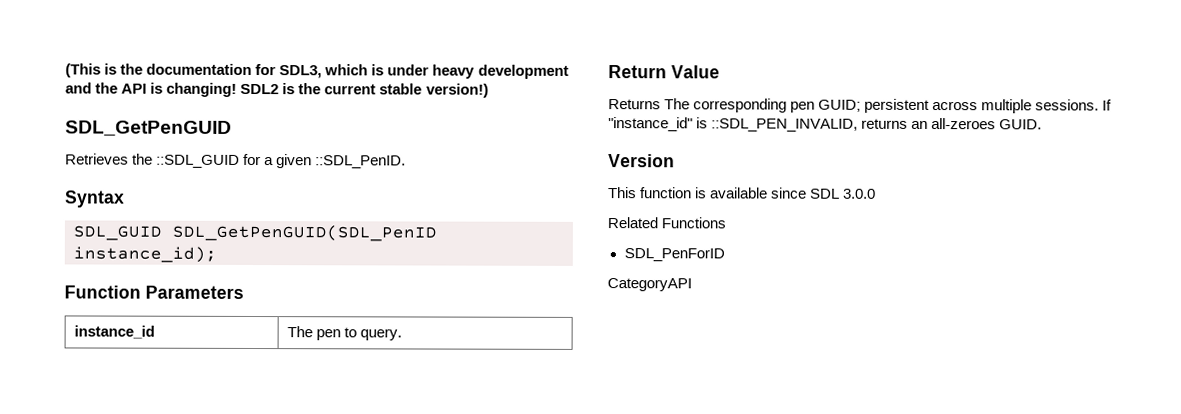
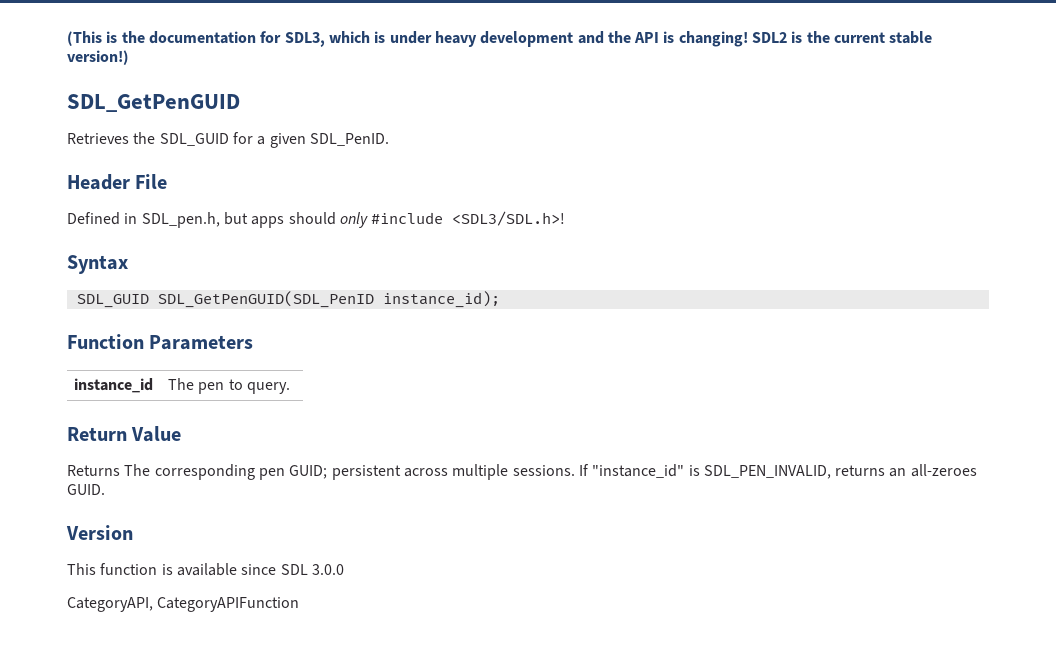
[156,154,241,168] ::SDL_GUID -> [159,133,229,146] SDL_GUID
[315,155,407,169] ::SDL_PenID. -> [309,133,389,146] [67,174,168,190] [67,211,566,228] SDL_PenID. // Header File // Defined in SDL_pen.h, but apps should only #include <SDL3/SDL.h>!
[711,118,859,132] ::SDL_PEN_INVALID, -> [703,465,831,479] SDL_PEN_INVALID,
[607,217,727,229] [623,248,725,262] [607,278,692,292] Related Functions // SDL_PenForID // CategoryAPI -> [67,597,300,612] CategoryAPI, CategoryAPIFunction

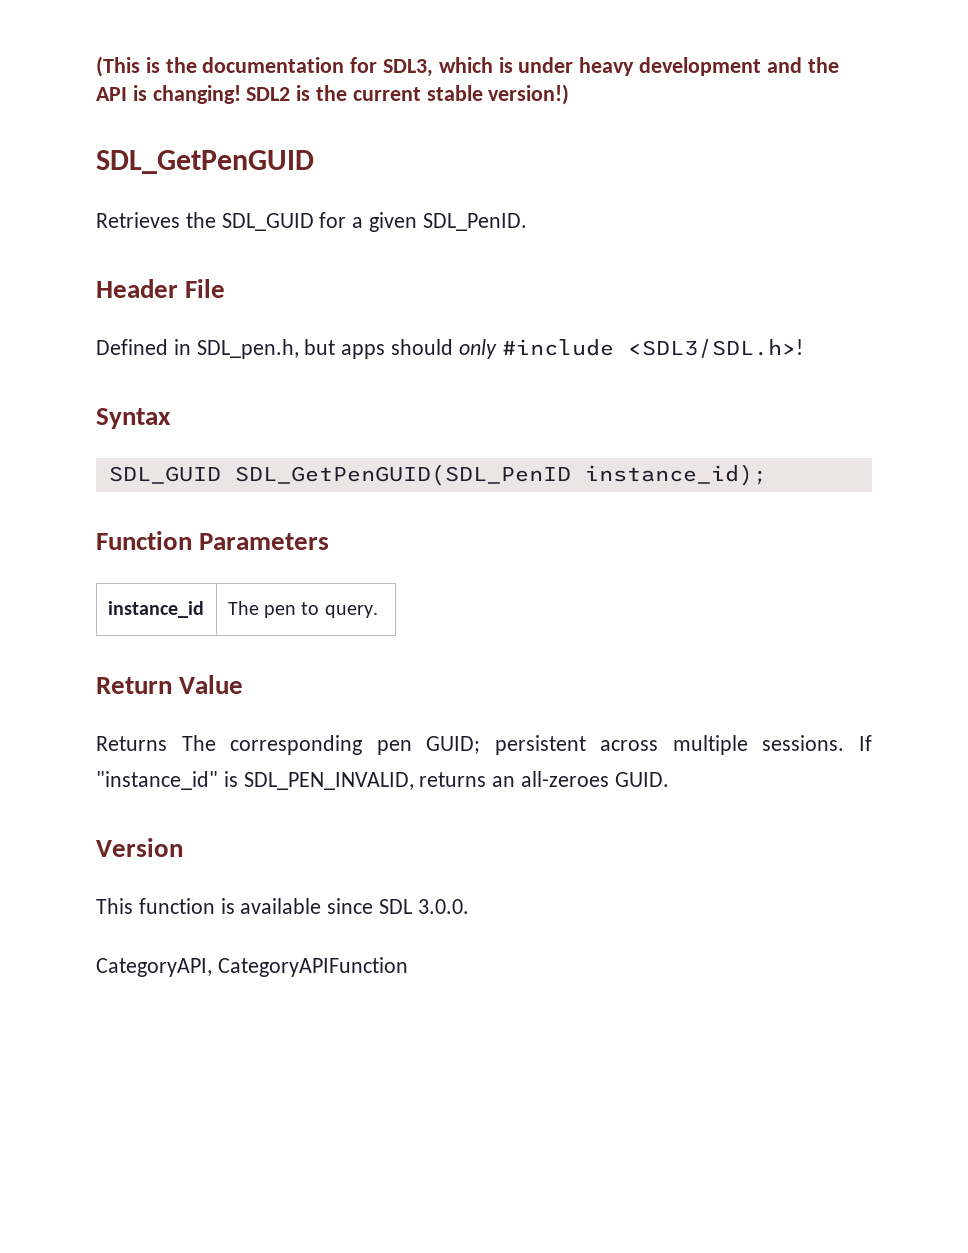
[311,564,344,575] 3.0.0 -> [417,899,469,914] 3.0.0.

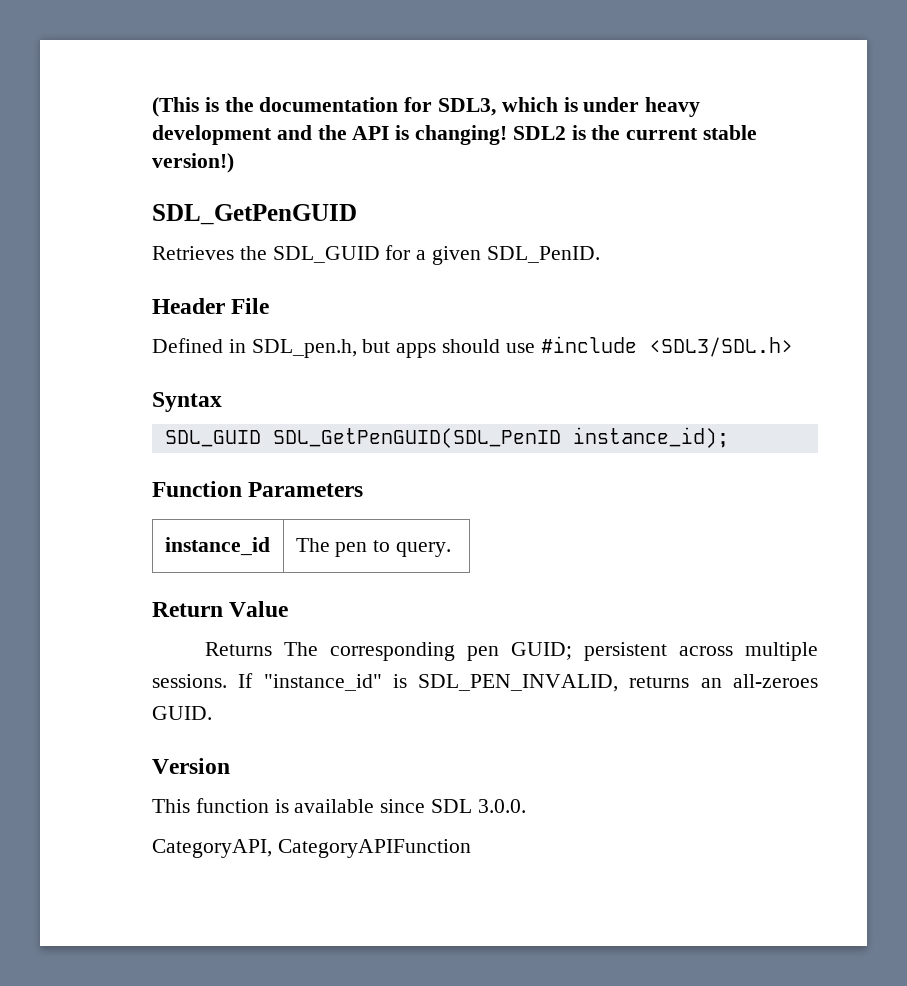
[458,339,803,359] only #include <SDL3/SDL.h>! -> [505,336,793,357] use #include <SDL3/SDL.h>

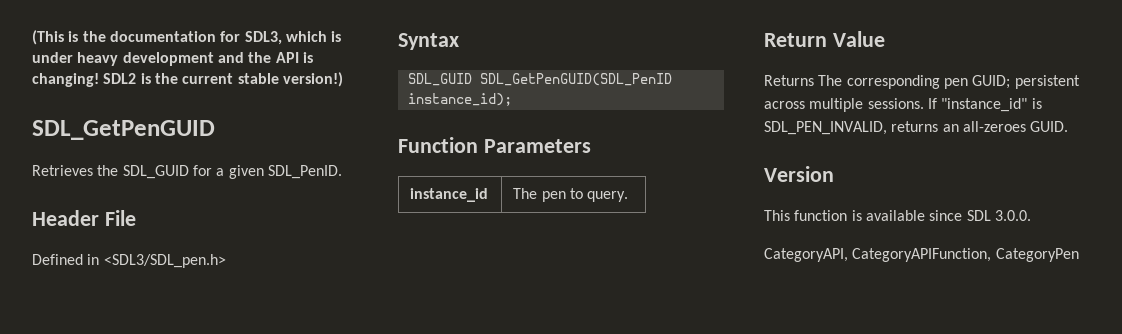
[251,336,793,358] SDL_pen.h, but apps should use #include <SDL3/SDL.h> -> [103,254,226,268] <SDL3/SDL_pen.h>
[277,839,471,858] CategoryAPIFunction -> [852,248,1079,262] CategoryAPIFunction, CategoryPen

